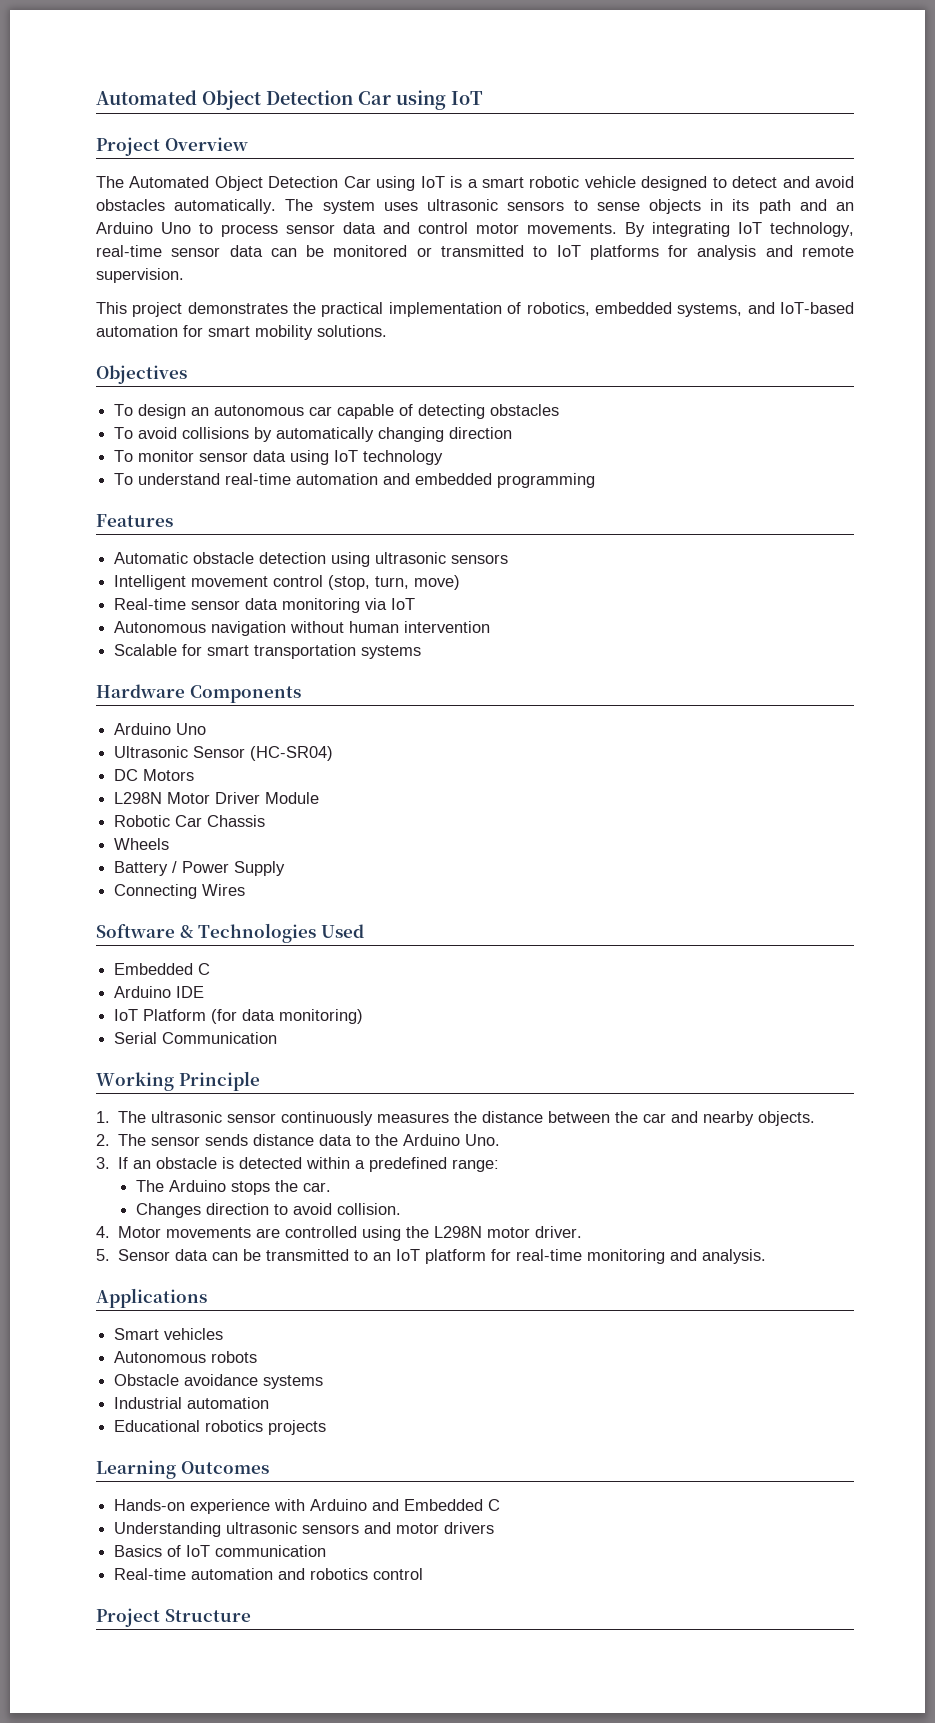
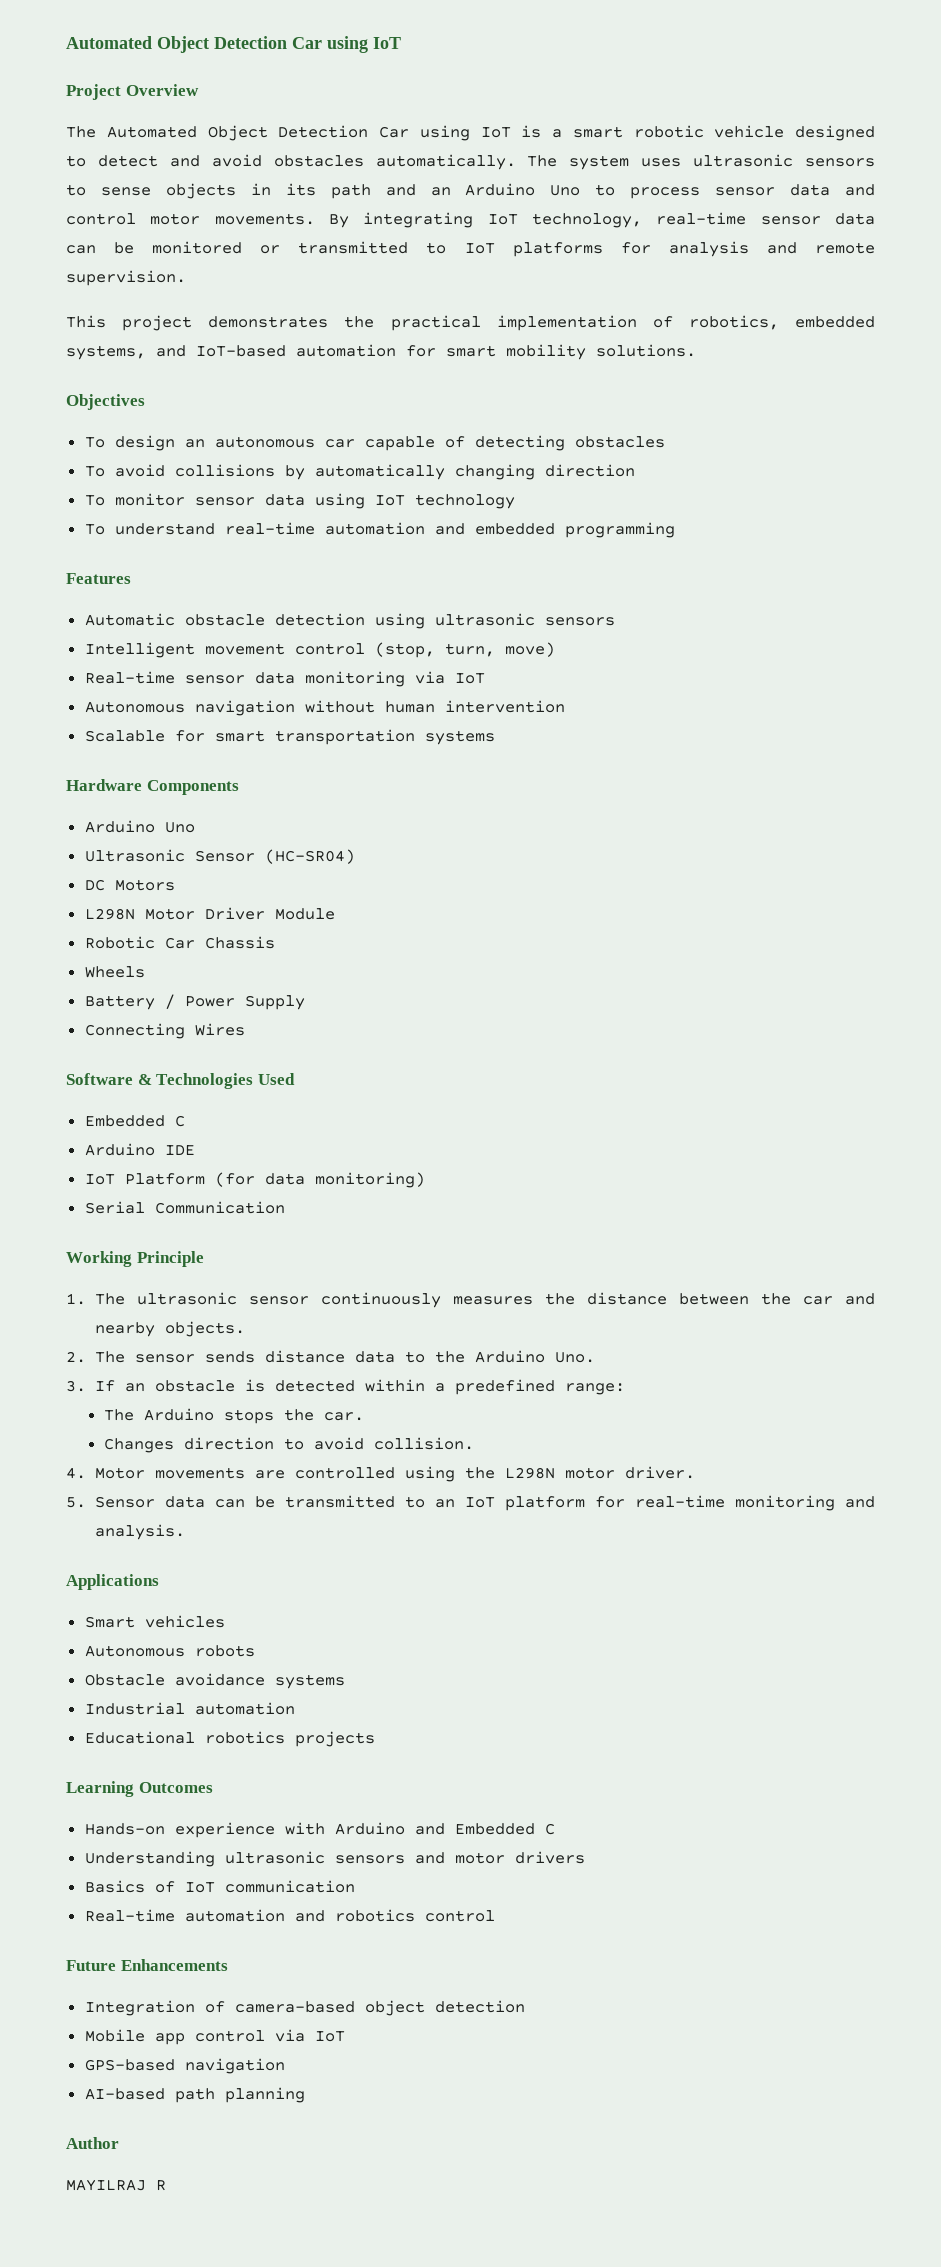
[96,1608,251,1627] Project Structure -> [66,1959,228,1971] [84,2000,525,2016] [84,2029,345,2045] [84,2058,285,2074] [84,2087,305,2103] [66,2137,119,2149] [66,2179,166,2191] Future Enhancements // Integration of camera-based object detection // Mobile app control via IoT // GPS-based navigation // AI-based path planning // Author // MAYILRAJ R

